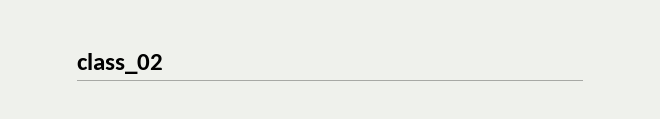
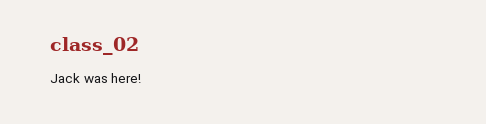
(163, 63) none -> [50,73,142,83] // Jack was here!

